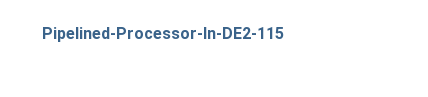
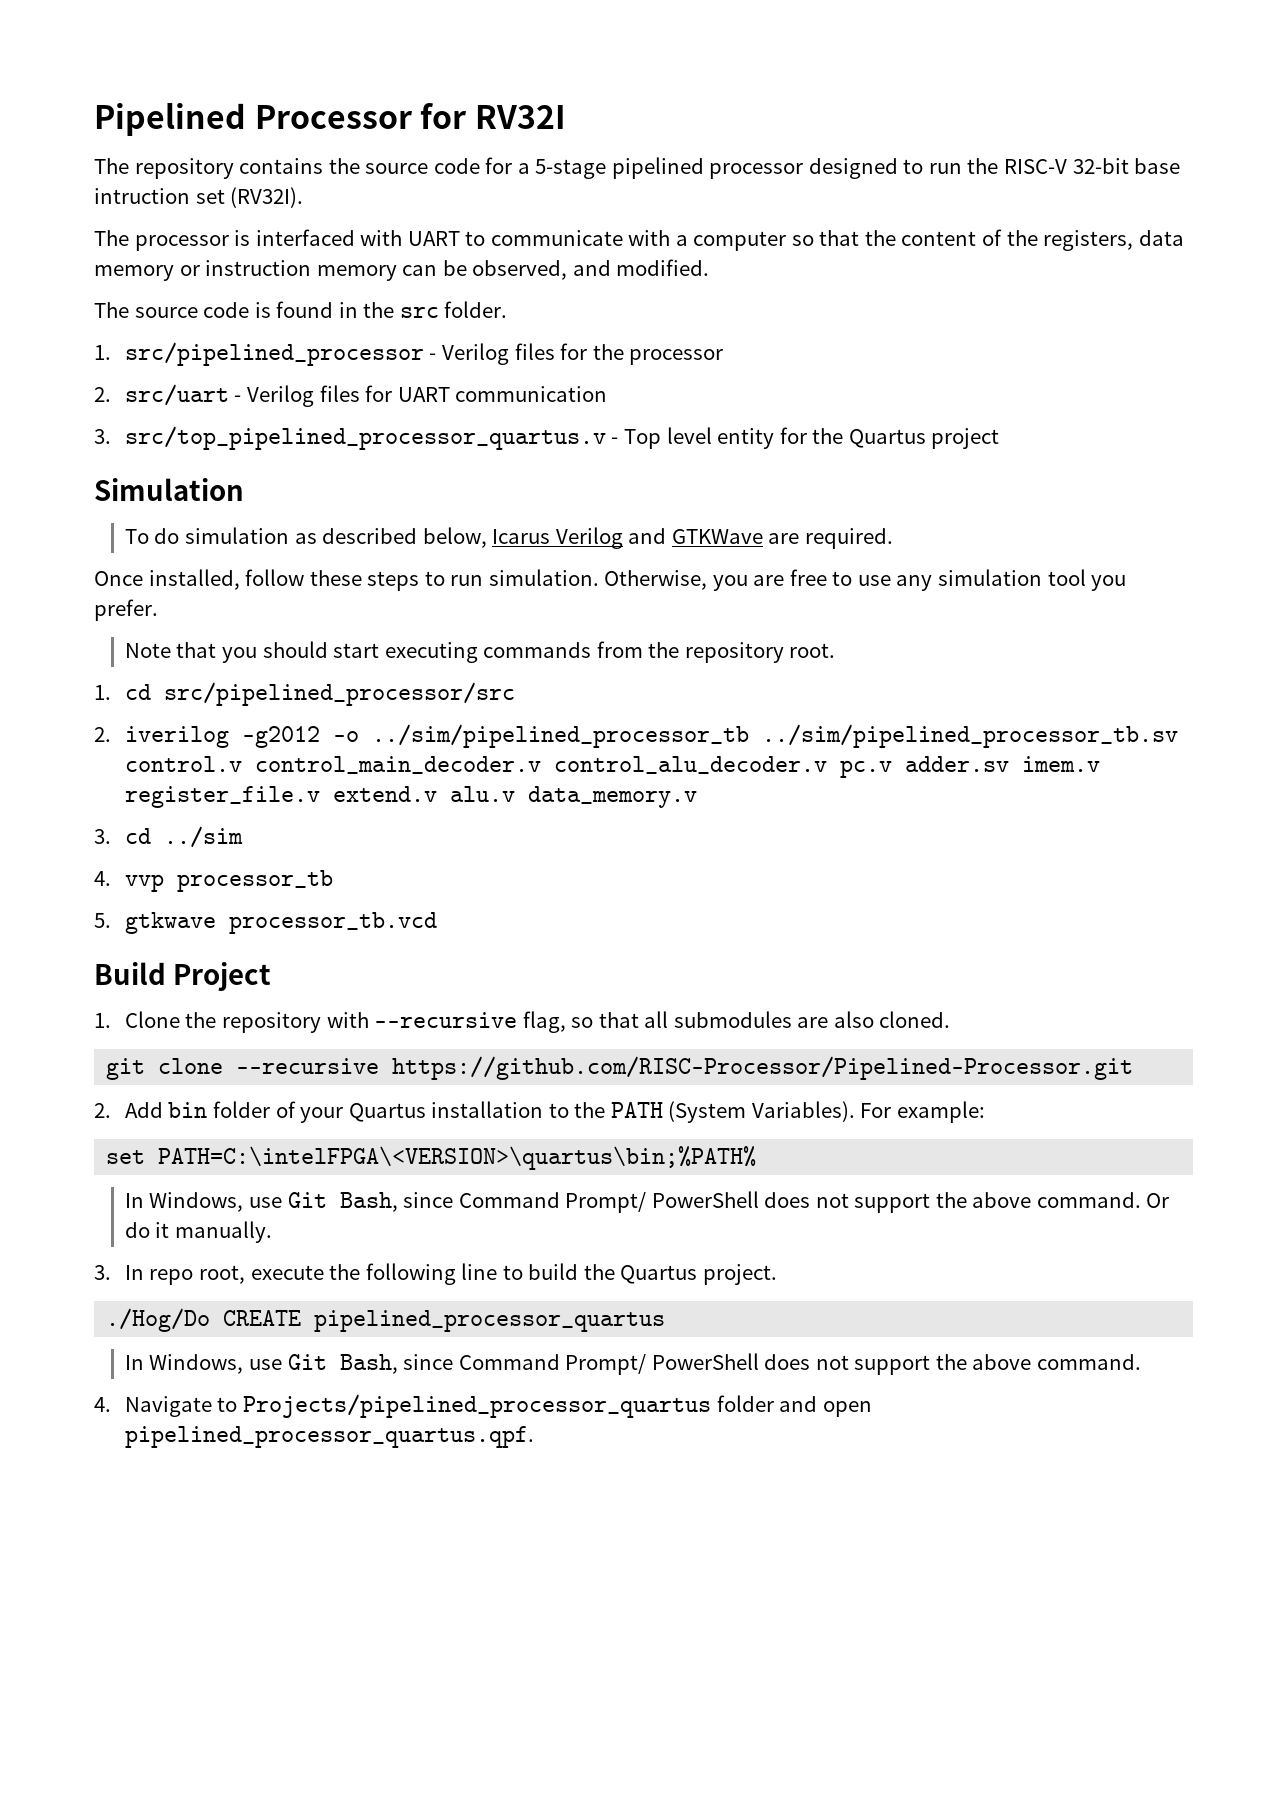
[42,27,284,42] Pipelined-Processor-In-DE2-115 -> [94,103,566,136] [94,157,1181,179] [94,187,304,208] [94,229,1184,251] [94,259,710,281] [94,301,508,318] [94,342,724,366] [94,384,608,407] [94,426,1000,450] [94,478,244,501] [124,527,893,549] [94,569,1127,591] [94,599,158,621] [124,641,836,663] [94,682,515,706] [94,724,1178,748] [124,756,1100,778] [124,786,697,808] [94,826,243,848] [94,870,333,892] [94,912,437,934] [94,962,272,991] [94,1011,951,1033] [106,1056,1134,1080] [94,1101,985,1123] [106,1146,757,1170] [124,1191,1170,1213] [124,1221,273,1243] [94,1263,777,1285] [106,1308,666,1332] [124,1353,1141,1375] [94,1394,872,1418] [124,1426,534,1448] Pipelined Processor for RV32I // The repository contains the source code for a 5-stage pipelined processor designed to run the RISC-V 32-bit base intruction set (RV32I). // The processor is interfaced with UART to communicate with a computer so that the content of the registers, data memory or instruction memory can be observed, and modified. // The source code is found in the src folder. // 1. src/pipelined_processor - Verilog files for the processor // 2. src/uart - Verilog files for UART communication // 3. src/top_pipelined_processor_quartus.v - Top level entity for the Quartus project // Simulation // To do simulation as described below, Icarus Verilog and GTKWave are required. // Once installed, follow these steps to run simulation. Otherwise, you are free to use any simulation tool you prefer. // Note that you should start executing commands from the repository root. // 1. cd src/pipelined_processor/src // 2. iverilog -g2012 -o ../sim/pipelined_processor_tb ../sim/pipelined_processor_tb.sv control.v control_main_decoder.v control_alu_decoder.v pc.v adder.sv imem.v register_file.v extend.v alu.v data_memory.v // 3. cd ../sim // 4. vvp processor_tb // 5. gtkwave processor_tb.vcd // Build Project // 1. Clone the repository with --recursive flag, so that all submodules are also cloned. // git clone --recursive https://github.com/RISC-Processor/Pipelined-Processor.git // 2. Add bin folder of your Quartus installation to the PATH (System Variables). For example: // set PATH=C:\intelFPGA\<VERSION>\quartus\bin;%PATH% // In Windows, use Git Bash, since Command Prompt/ PowerShell does not support the above command. Or do it manually. // 3. In repo root, execute the following line to build the Quartus project. // ./Hog/Do CREATE pipelined_processor_quartus // In Windows, use Git Bash, since Command Prompt/ PowerShell does not support the above command. // 4. Navigate to Projects/pipelined_processor_quartus folder and open pipelined_processor_quartus.qpf.

